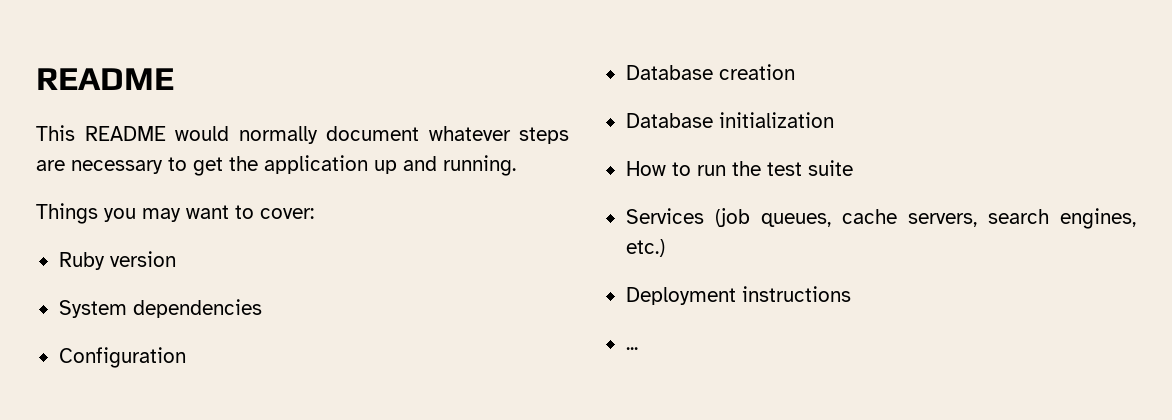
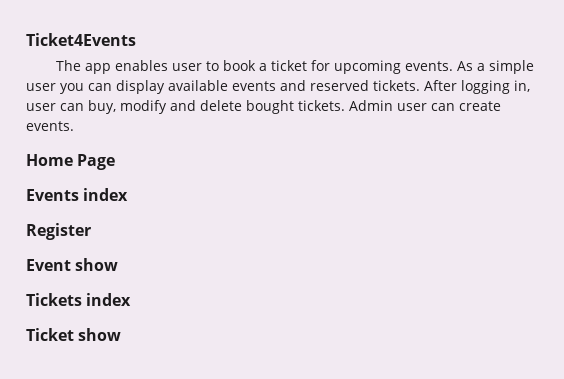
[36,68,174,90] [36,125,569,144] [36,155,516,176] [36,203,314,224] [58,251,176,270] [58,299,262,318] [58,347,186,368] [625,64,795,80] [625,112,834,128] [625,160,853,176] [625,208,1136,229] [625,239,665,257] [625,286,851,305] [625,347,638,350] README // This README would normally document whatever steps are necessary to get the application up and running. // Things you may want to cover: // Ruby version // System dependencies // Configuration // Database creation // Database initialization // How to run the test suite // Services (job queues, cache servers, search engines, etc.) // Deployment instructions // ... -> [26,33,136,46] [55,60,534,74] [26,80,530,94] [26,100,501,114] [26,121,74,131] [26,154,116,170] [26,188,129,201] [26,223,91,240] [26,258,119,271] [26,293,132,306] [26,328,122,341] Ticket4Events // The app enables user to book a ticket for upcoming events. As a simple user you can display available events and reserved tickets. After logging in, user can buy, modify and delete bought tickets. Admin user can create events. // Home Page // Events index // Register // Event show // Tickets index // Ticket show

